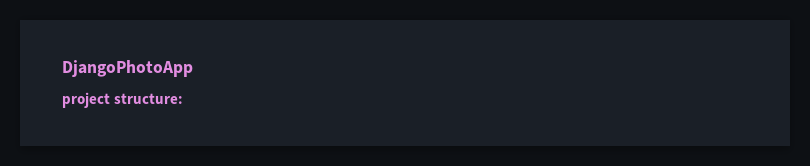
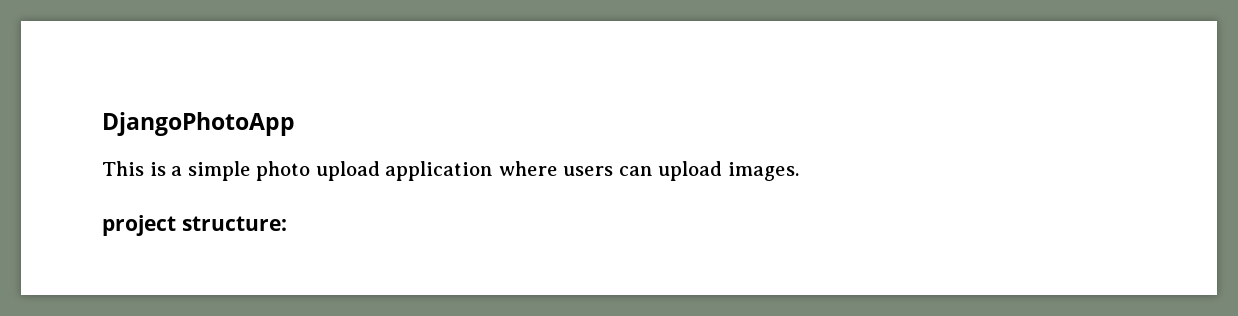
(193, 68) none -> [102,161,799,181] // This is a simple photo upload application where users can upload images.

